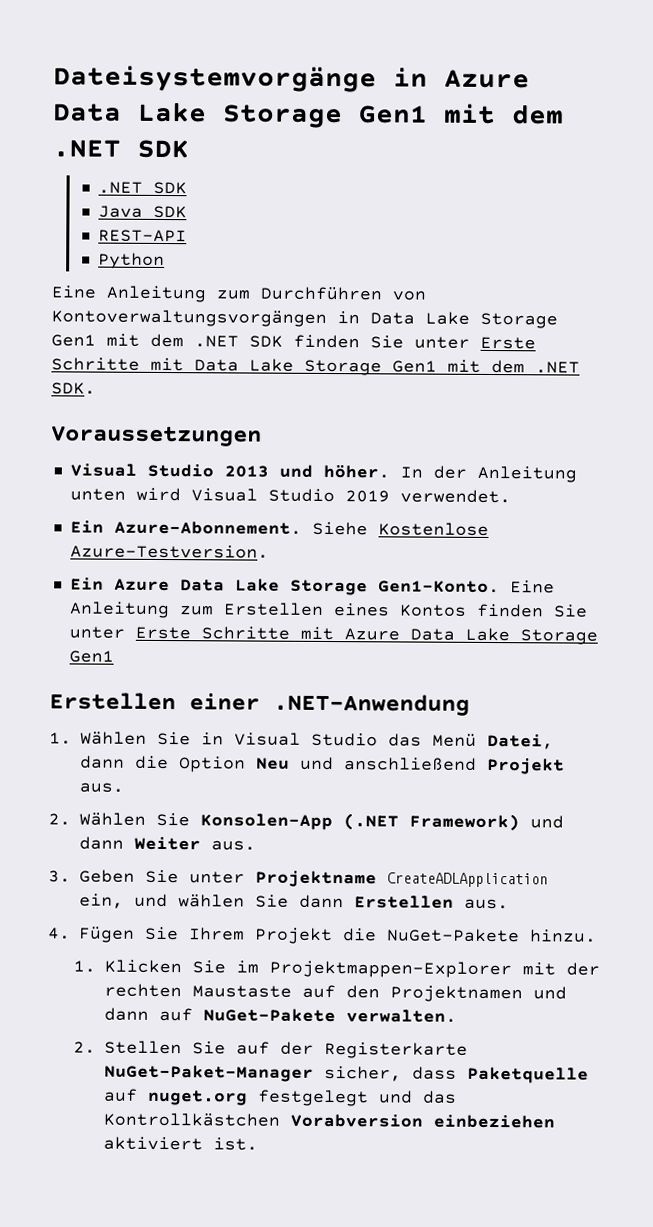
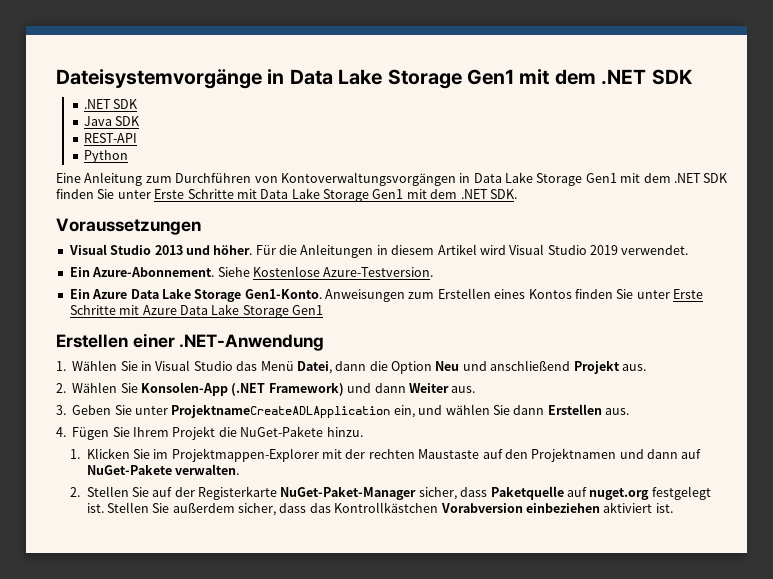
[444,69,530,89] Azure -> (285, 76) none
[399,465,577,483] [69,488,126,501] In der Anleitung unten -> [255,244,477,258] Für die Anleitungen in diesem Artikel
[509,580,555,594] [68,601,170,619] Eine Anleitung -> [325,289,405,302] Anweisungen
[255,870,548,888] Projektname CreateADLApplication -> [171,405,391,418] ProjektnameCreateADLApplication
[379,1090,414,1104] und -> [86,502,307,516] ist. Stellen Sie außerdem sicher, dass

